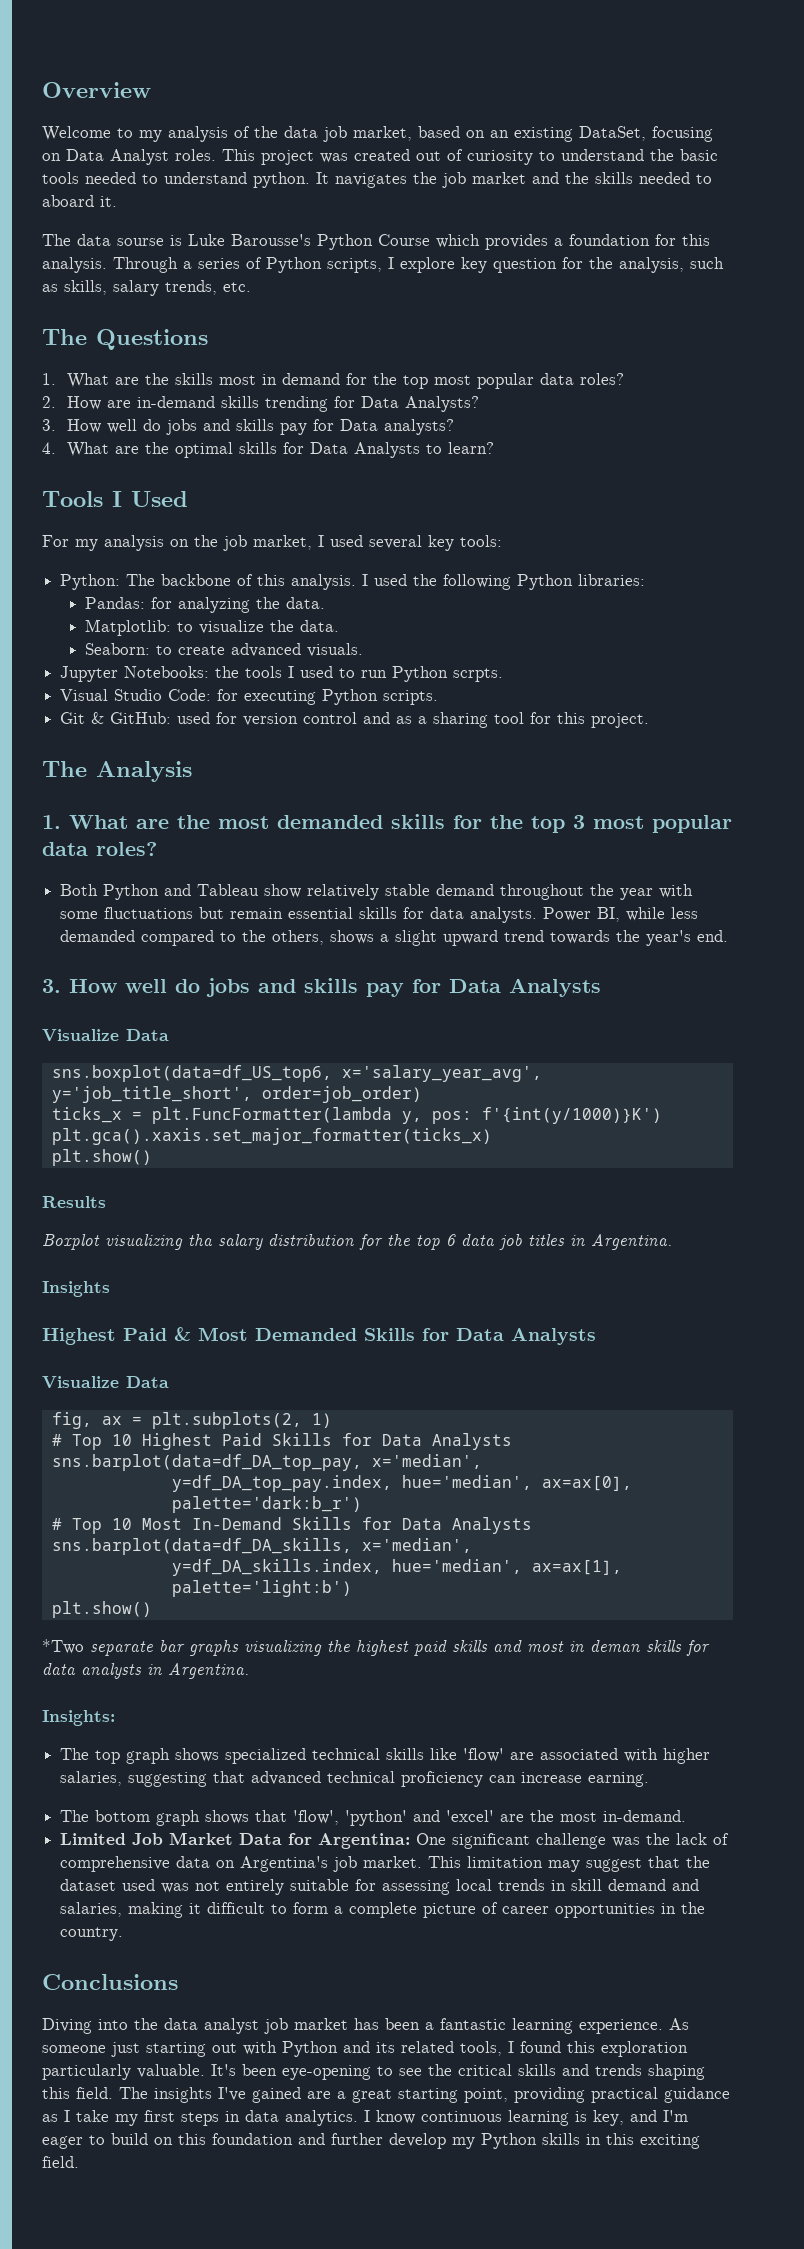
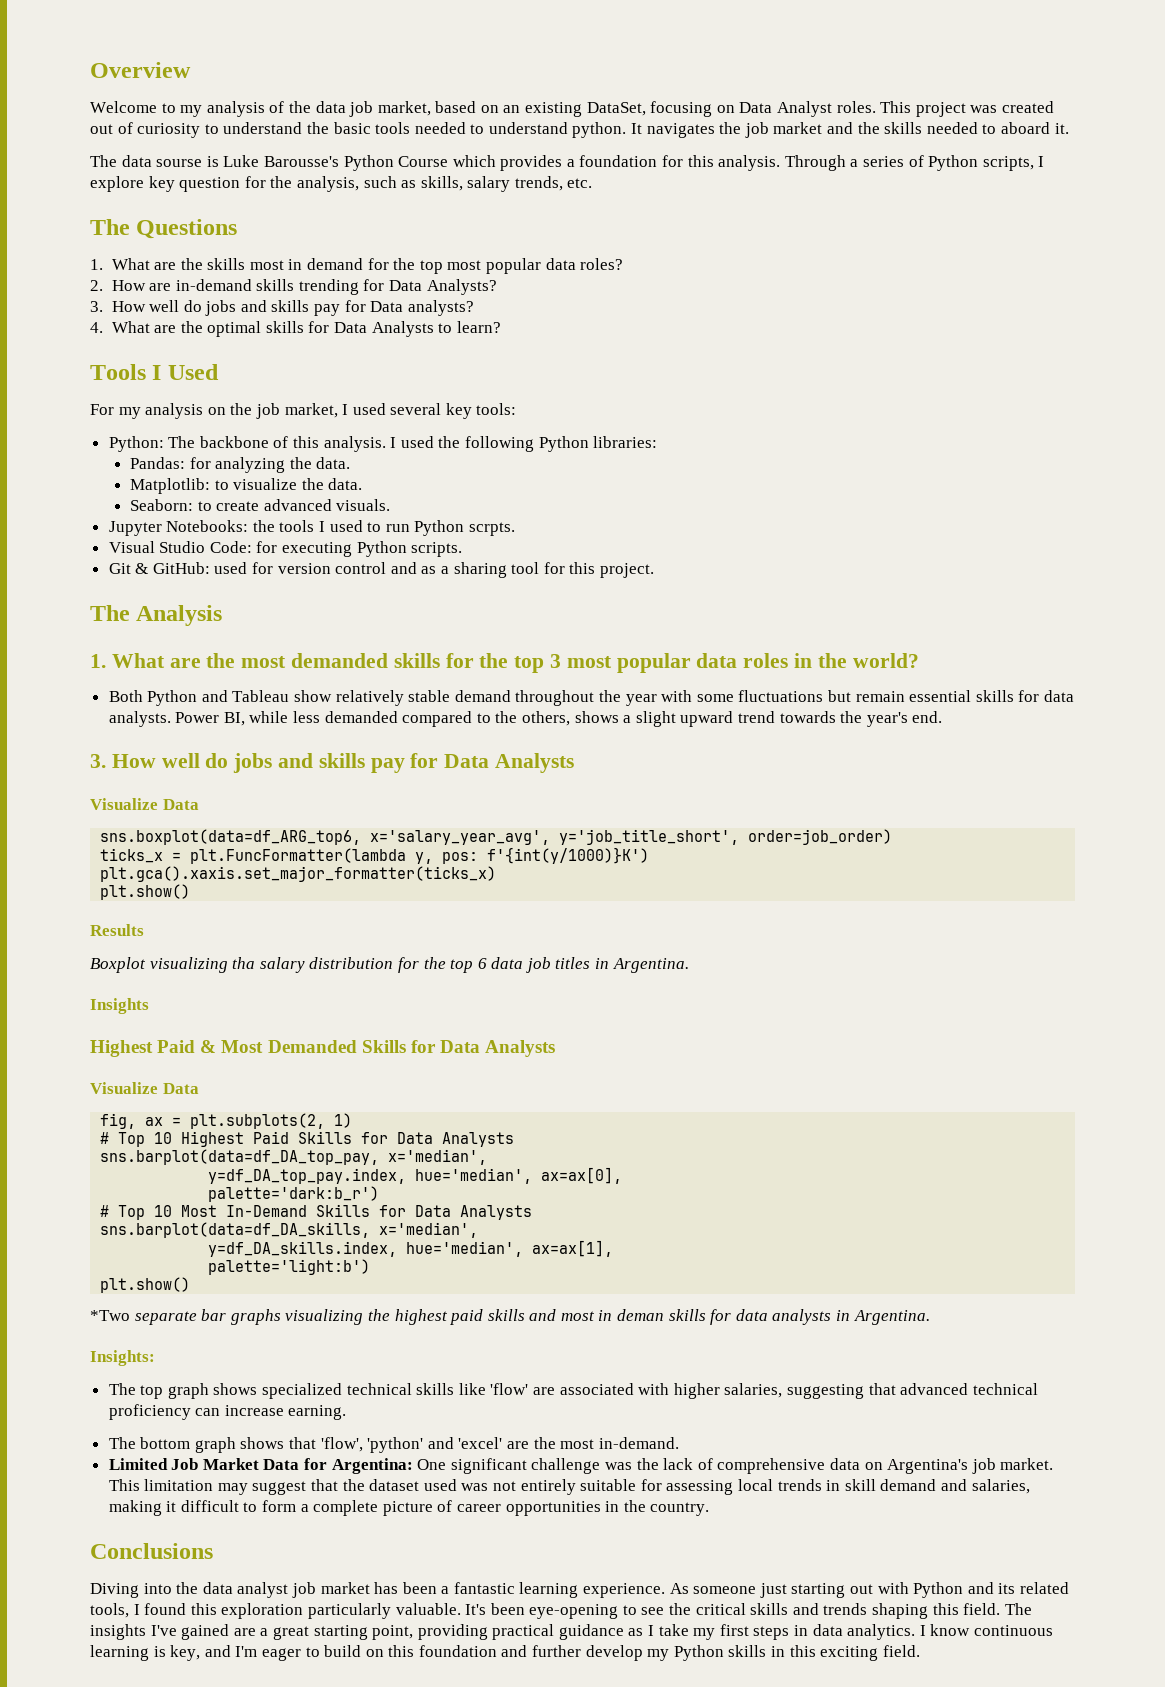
[96,842,157,856] roles? -> [743,653,919,668] roles in the world?
[51,1065,332,1082] sns.boxplot(data=df_US_top6, -> [100,829,362,845] sns.boxplot(data=df_ARG_top6,

